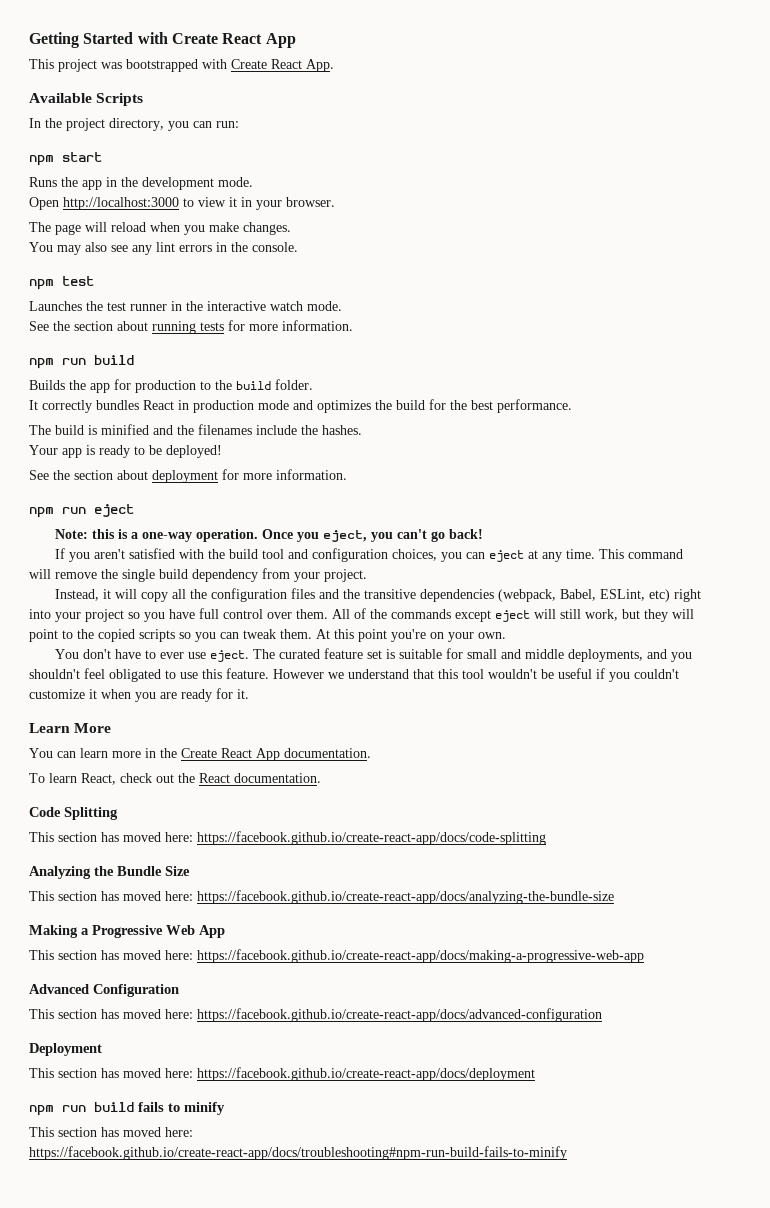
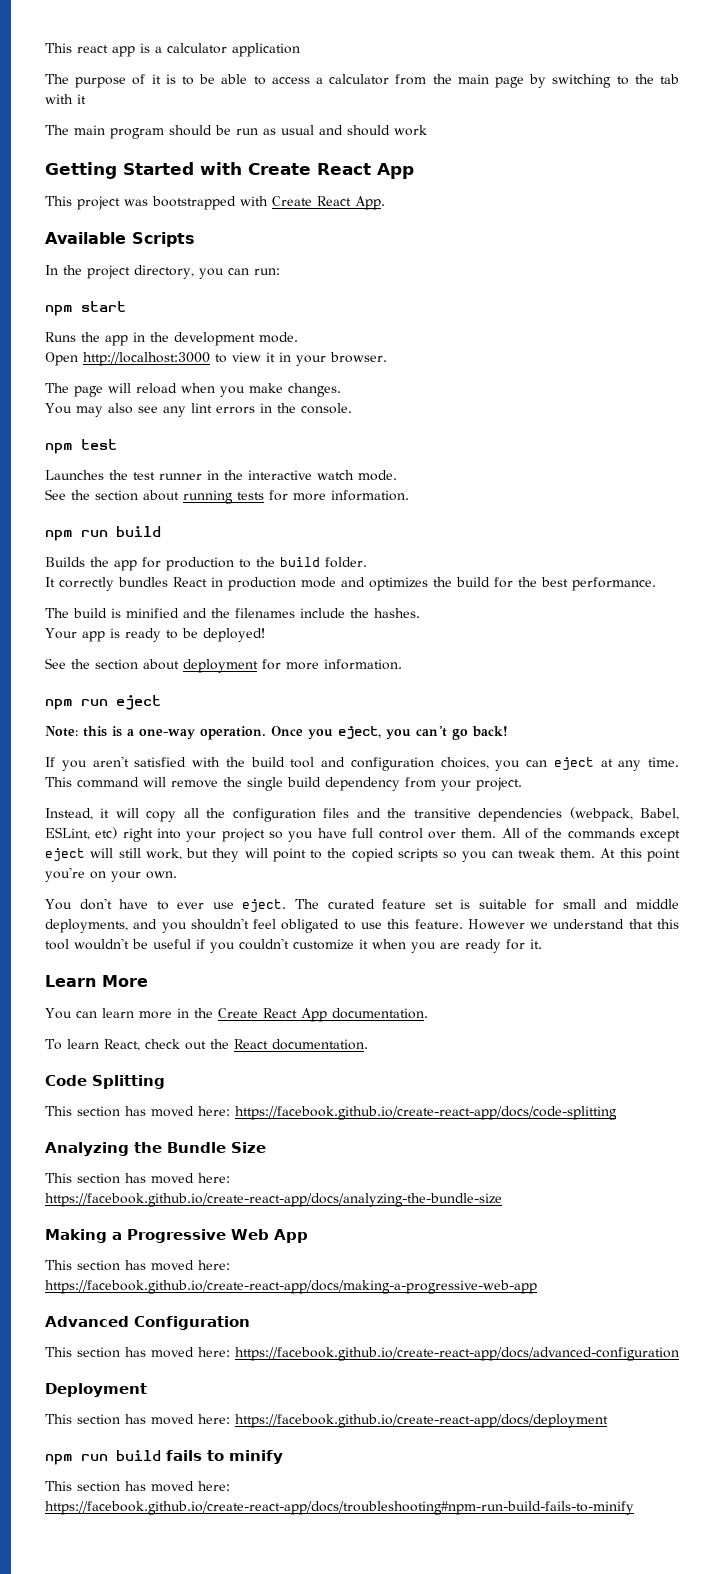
(29, 40) none -> [45,43,300,57] [45,74,679,88] [45,94,86,104] [45,125,427,139] This react app is a calculator application // The purpose of it is to be able to access a calculator from the main page by switching to the tab with it // The main program should be run as usual and should work //

